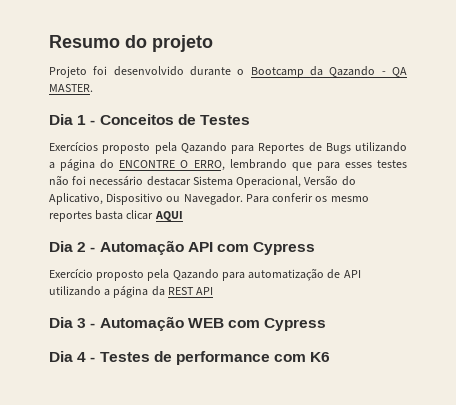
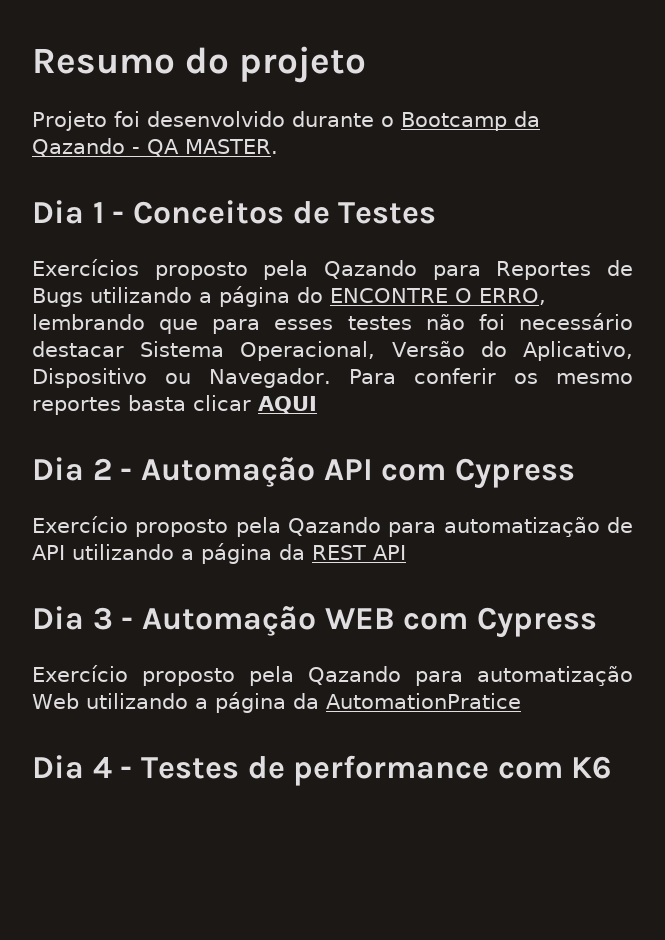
(327, 324) none -> [32,665,633,686] [32,692,521,713] // Exercício proposto pela Qazando para automatização Web utilizando a página da AutomationPratice

